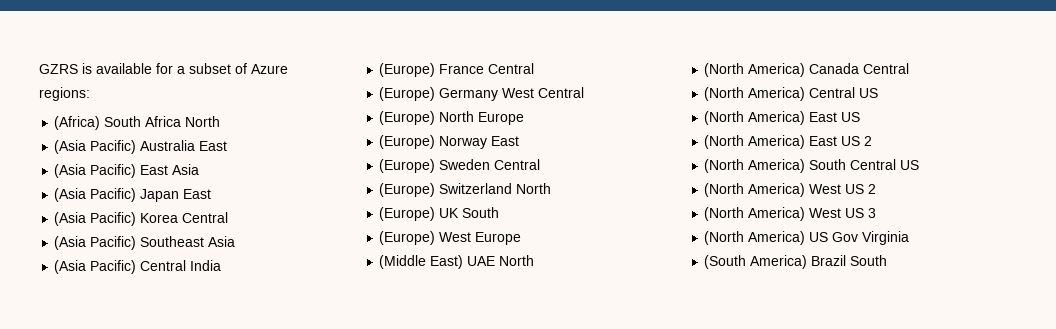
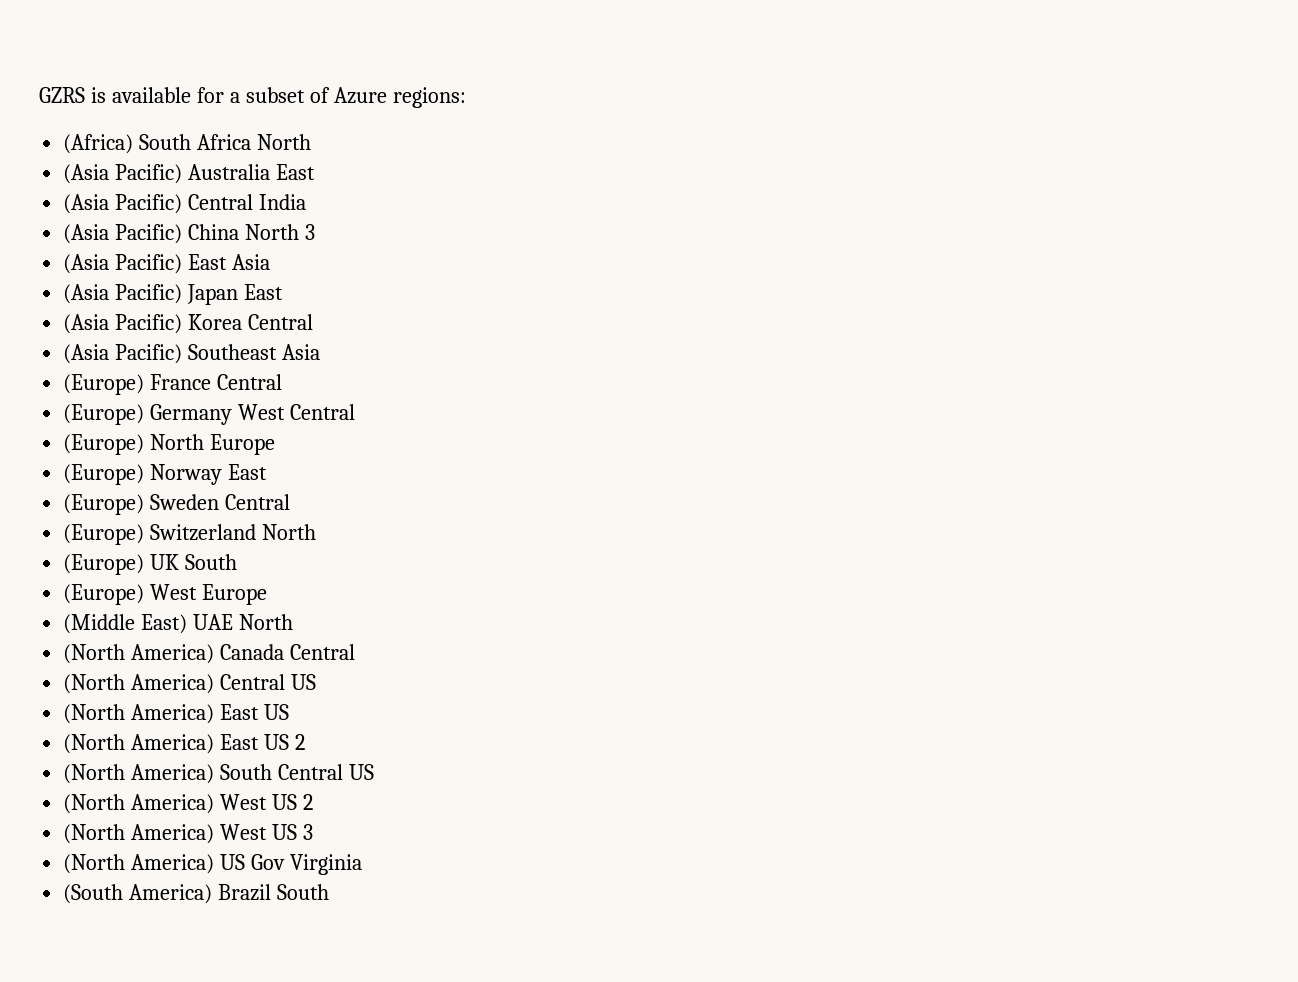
(228, 146) none -> [63,194,307,214] [63,224,315,244] // (Asia Pacific) Central India // (Asia Pacific) China North 3
[54,260,222,274] // (Asia Pacific) Central India -> (321, 352) none

